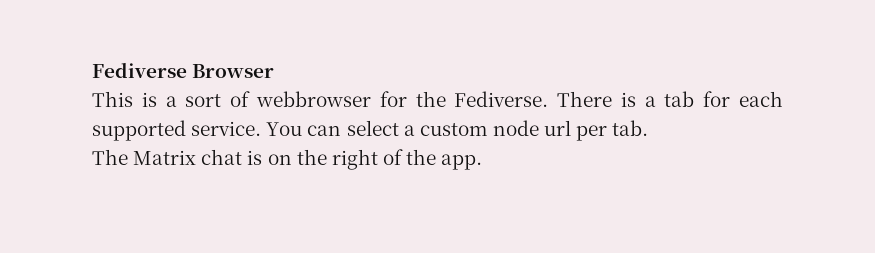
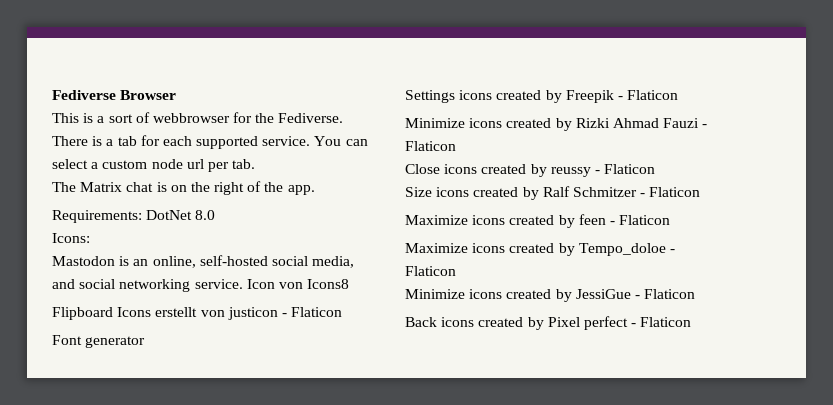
(483, 162) none -> [52,210,216,223] [52,233,90,243] [52,255,355,268] [52,279,350,292] [52,307,343,320] [52,335,146,348] [405,90,679,103] [405,118,708,131] [405,141,456,151] [405,164,656,177] [405,186,701,200] [405,214,671,228] [405,243,675,256] [405,266,456,276] [405,289,696,302] [405,316,692,330] // Requirements: DotNet 8.0 // Icons: // Mastodon is an online, self-hosted social media, and social networking service. Icon von Icons8 // Flipboard Icons erstellt von justicon - Flaticon // Font generator // Settings icons created by Freepik - Flaticon // Minimize icons created by Rizki Ahmad Fauzi - Flaticon // Close icons created by reussy - Flaticon // Size icons created by Ralf Schmitzer - Flaticon // Maximize icons created by feen - Flaticon // Maximize icons created by Tempo_doloe - Flaticon // Minimize icons created by JessiGue - Flaticon // Back icons created by Pixel perfect - Flaticon

